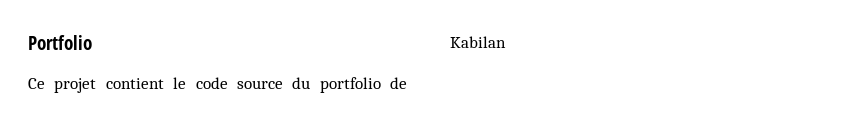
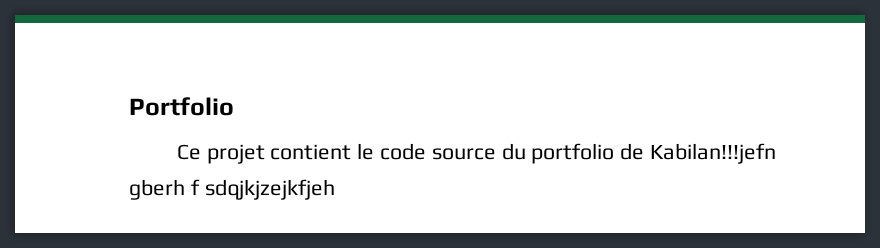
[450,36,506,48] Kabilan -> [650,143,777,164] [129,179,335,200] Kabilan!!!jefn gberh f sdqjkjzejkfjeh

